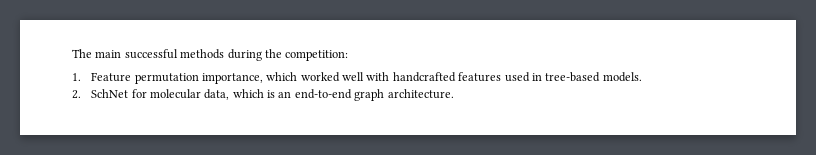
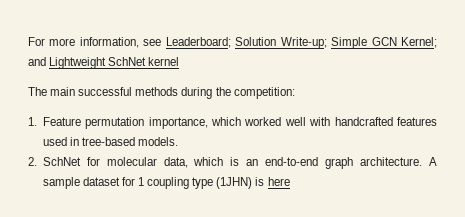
(72, 53) none -> [28,37,437,49] [28,57,180,69] For more information, see Leaderboard; Solution Write-up; Simple GCN Kernel; and Lightweight SchNet kernel //
(454, 94) none -> [429,157,438,166] [42,177,290,189] A sample dataset for 1 coupling type (1JHN) is here

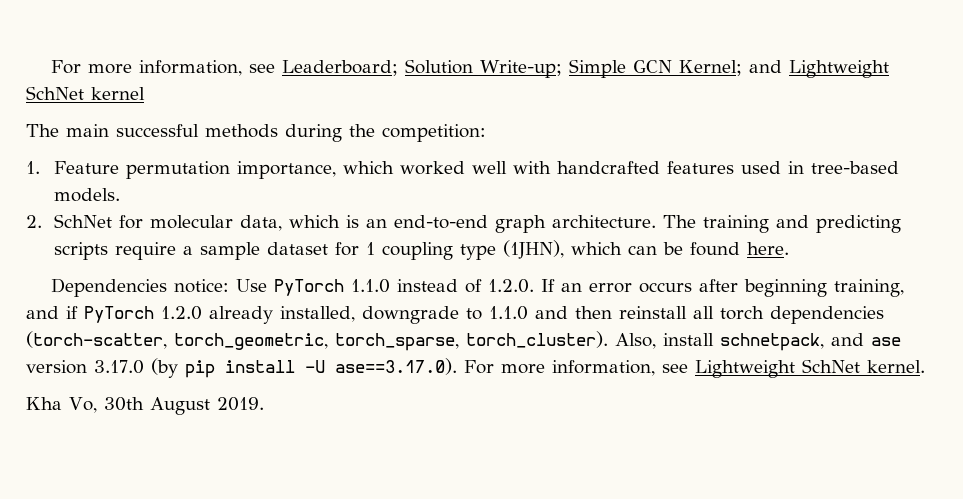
[429,157,438,166] A -> [663,215,902,233] [54,242,194,260] The training and predicting scripts require a
[216,177,290,189] (1JHN) is here -> [503,240,790,259] [50,278,904,297] [26,306,884,324] [26,331,901,351] [26,358,925,378] [26,397,264,415] (1JHN), which can be found here. // Dependencies notice: Use PyTorch 1.1.0 instead of 1.2.0. If an error occurs after beginning training, and if PyTorch 1.2.0 already installed, downgrade to 1.1.0 and then reinstall all torch dependencies (torch-scatter, torch_geometric, torch_sparse, torch_cluster). Also, install schnetpack, and ase version 3.17.0 (by pip install -U ase==3.17.0). For more information, see Lightweight SchNet kernel. // Kha Vo, 30th August 2019.

